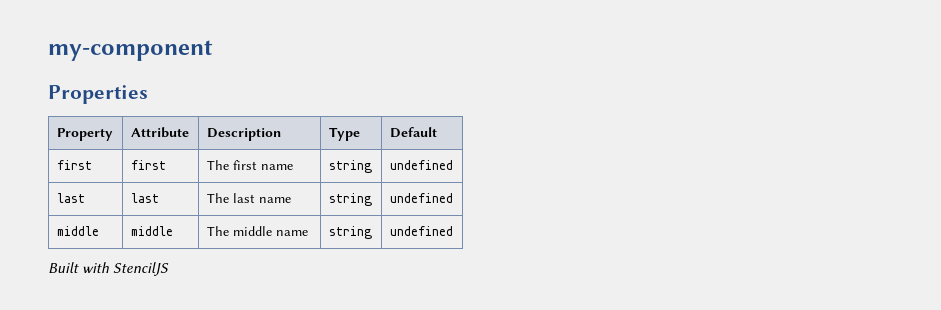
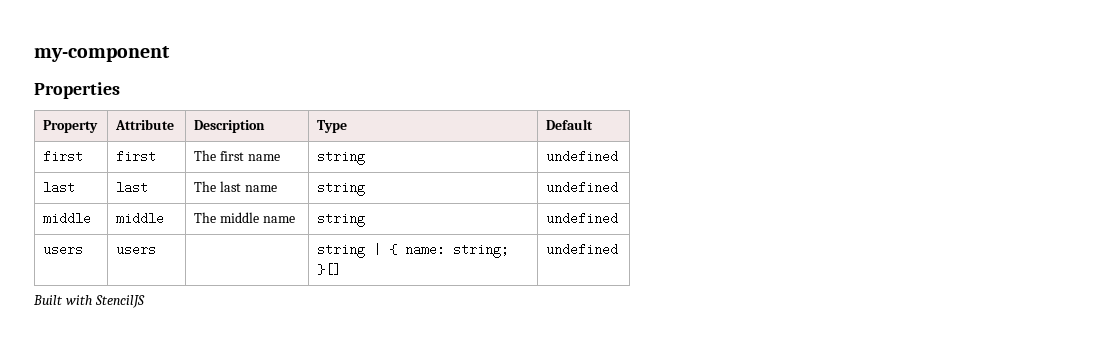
(453, 231) none -> [43,243,84,256] [116,243,157,256] [317,243,510,258] [317,263,342,276] [546,243,619,256] // users | users | | string | { name: string; }[] | undefined

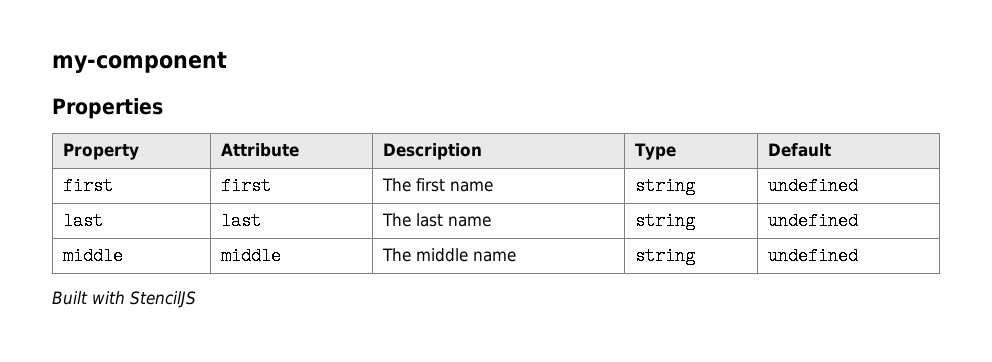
[43,243,84,256] [116,243,157,256] [317,243,510,258] [317,263,342,276] [546,243,619,256] // users | users | | string | { name: string; }[] | undefined -> (859, 256) none

